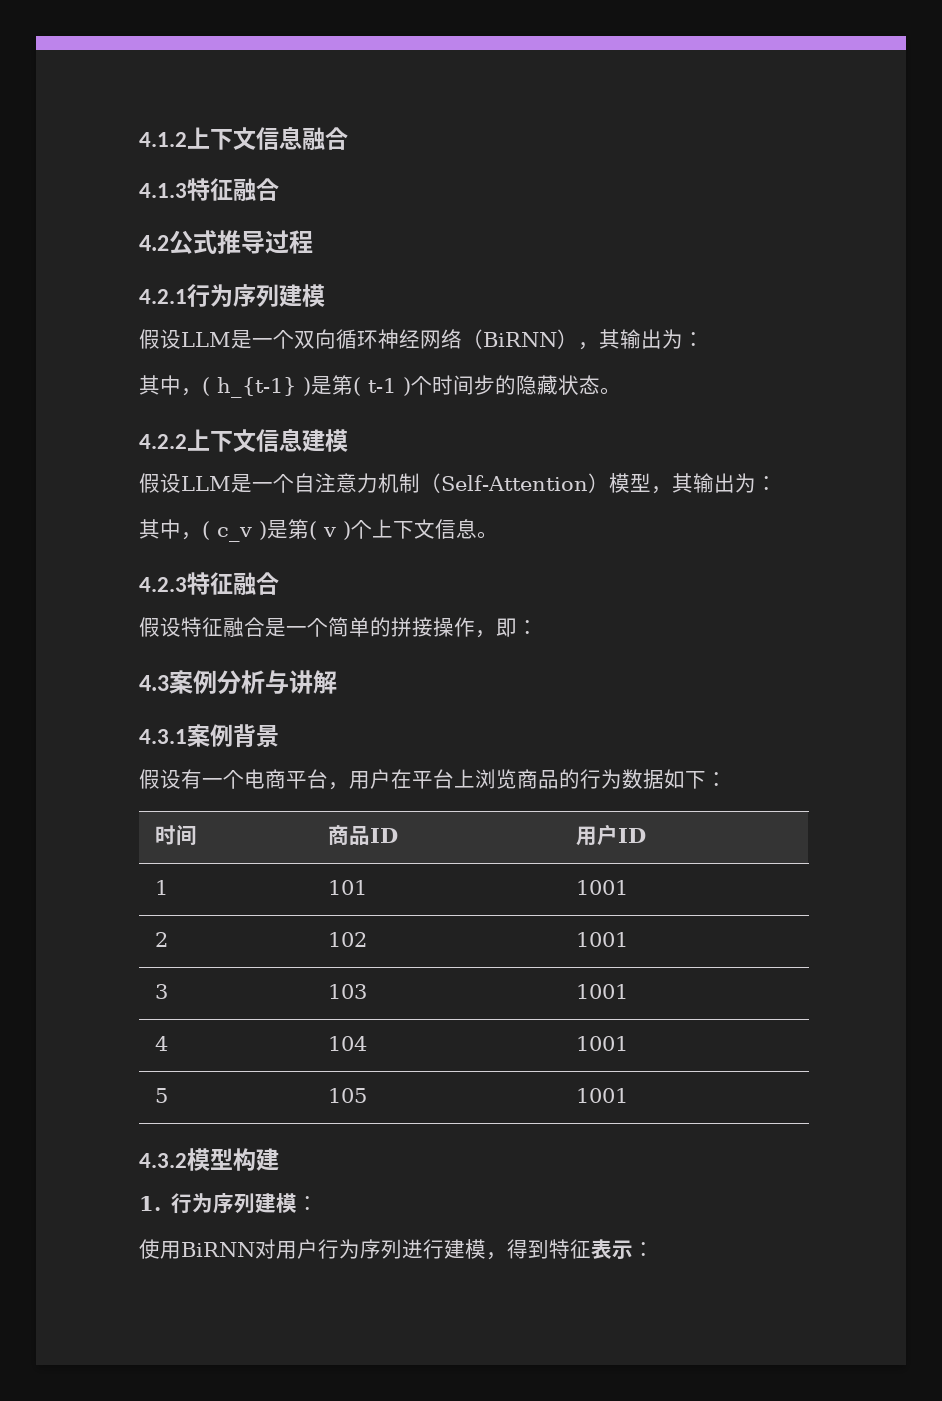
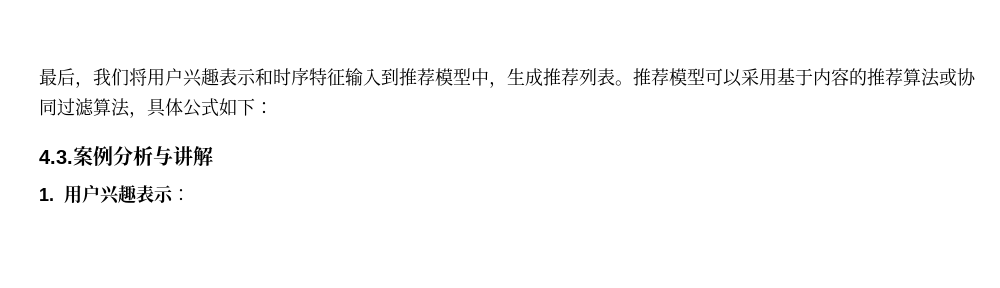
[139,126,348,150] [139,178,279,201] [139,230,313,254] [139,284,325,307] [139,329,704,350] [139,375,621,398] [139,428,348,452] [139,473,777,494] [139,519,498,542] [139,572,279,595] [139,617,538,638] [139,670,337,695] [139,724,279,748] [139,769,727,790] [155,825,198,846] [328,825,399,845] [576,824,647,846] [155,880,169,895] [328,880,368,895] [576,880,629,895] [155,932,169,947] [328,932,368,947] [576,932,629,947] [155,984,169,999] [328,984,368,999] [576,984,629,999] [155,1036,169,1051] [328,1036,368,1051] [576,1036,629,1051] [155,1088,169,1103] [328,1088,368,1103] [576,1088,629,1103] [139,1148,279,1171] [139,1193,319,1214] [139,1239,591,1260] 4.1.2上下文信息融合 // 4.1.3特征融合 // 4.2公式推导过程 // 4.2.1行为序列建模 // 假设LLM是一个双向循环神经网络（BiRNN），其输出为： // 其中，( h_{t-1} )是第( t-1 )个时间步的隐藏状态。 // 4.2.2上下文信息建模 // 假设LLM是一个自注意力机制（Self-Attention）模型，其输出为： // 其中，( c_v )是第( v )个上下文信息。 // 4.2.3特征融合 // 假设特征融合是一个简单的拼接操作，即： // 4.3案例分析与讲解 // 4.3.1案例背景 // 假设有一个电商平台，用户在平台上浏览商品的行为数据如下： // 时间 | 商品ID | 用户ID // 1 | 101 | 1001 // 2 | 102 | 1001 // 3 | 103 | 1001 // 4 | 104 | 1001 // 5 | 105 | 1001 // 4.3.2模型构建 // 1.行为序列建模： // 使用BiRNN对用户行为序列进行建模，得到特征 -> [39,68,976,88] [39,98,273,118] [39,145,213,166] [39,185,138,205] 最后，我们将用户兴趣表示和时序特征输入到推荐模型中，生成推荐列表。推荐模型可以采用基于内容的推荐算法或协同过滤算法，具体公式如下： // 4.3.案例分析与讲解 // 1.用户兴趣

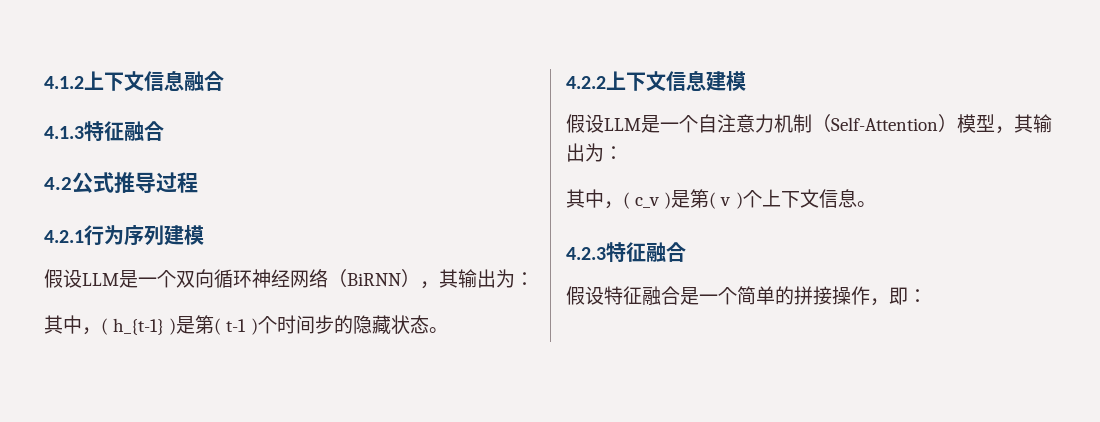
[39,68,976,88] [39,98,273,118] [39,145,213,166] [39,185,175,205] 最后，我们将用户兴趣表示和时序特征输入到推荐模型中，生成推荐列表。推荐模型可以采用基于内容的推荐算法或协同过滤算法，具体公式如下： // 4.3.案例分析与讲解 // 1.用户兴趣表示 -> [44,70,224,91] [44,121,164,142] [44,172,198,193] [44,225,204,246] [44,269,534,289] [44,315,448,335] [566,70,746,91] [566,114,1052,134] [566,143,623,162] [566,189,876,209] [566,242,686,263] [566,286,908,306] 4.1.2上下文信息融合 // 4.1.3特征融合 // 4.2公式推导过程 // 4.2.1行为序列建模 // 假设LLM是一个双向循环神经网络（BiRNN），其输出为： // 其中，( h_{t-1} )是第( t-1 )个时间步的隐藏状态。 // 4.2.2上下文信息建模 // 假设LLM是一个自注意力机制（Self-Attention）模型，其输出为： // 其中，( c_v )是第( v )个上下文信息。 // 4.2.3特征融合 // 假设特征融合是一个简单的拼接操作，即

